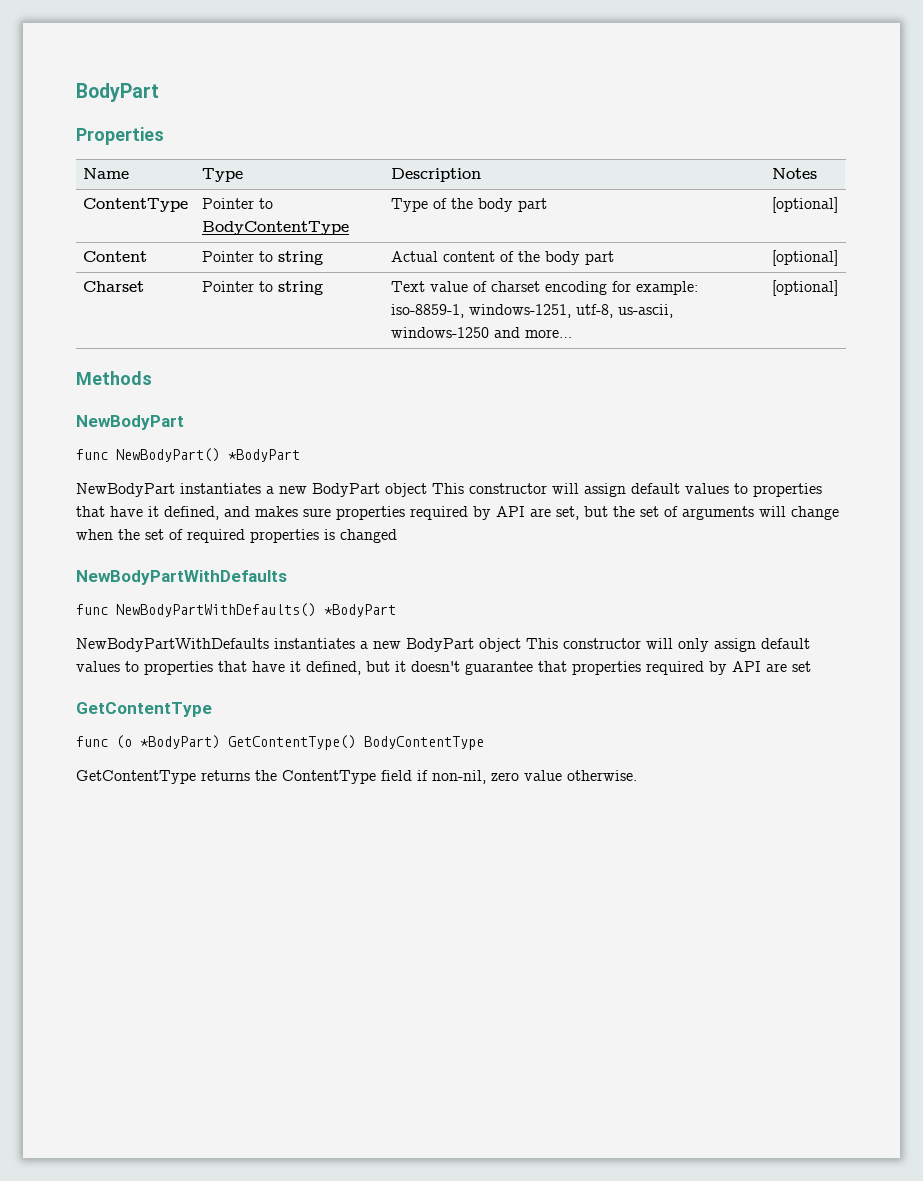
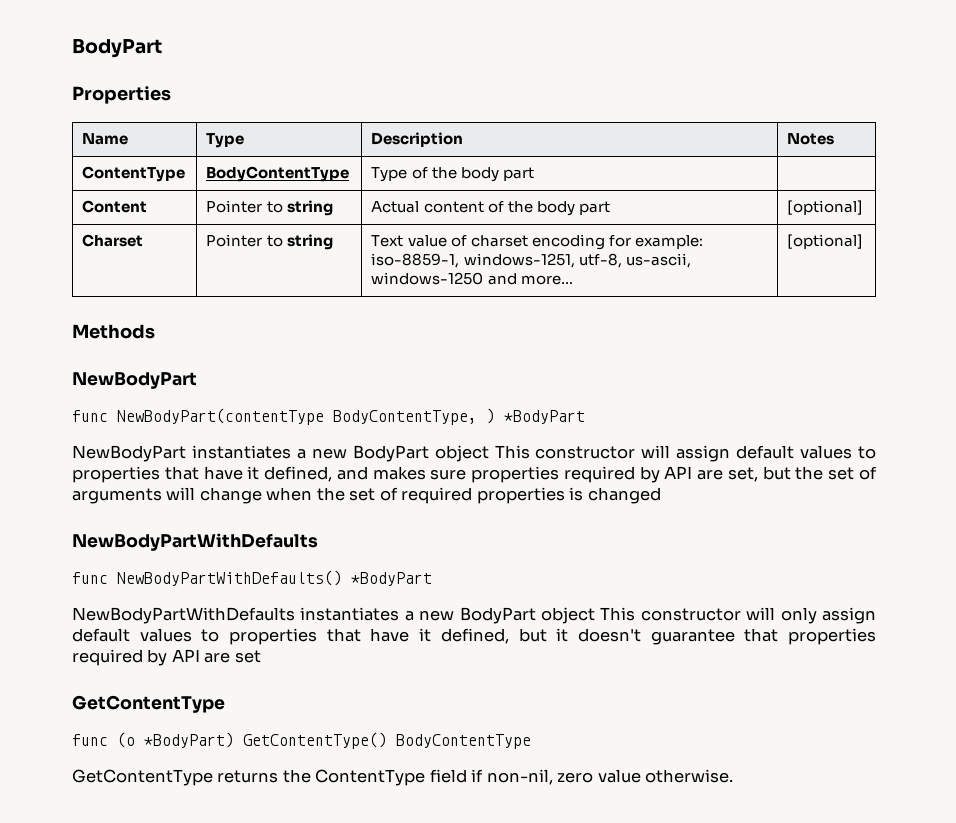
[201,198,273,209] Pointer to -> (186, 174) none
[771,197,838,213] [optional] -> (534, 174) none
[116,448,220,462] NewBodyPart() -> [117,408,495,425] NewBodyPart(contentType BodyContentType, )

